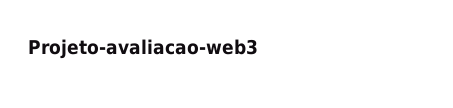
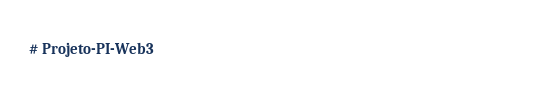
[28,39,258,59] Projeto-avaliacao-web3 -> [29,42,155,57] # Projeto-PI-Web3

